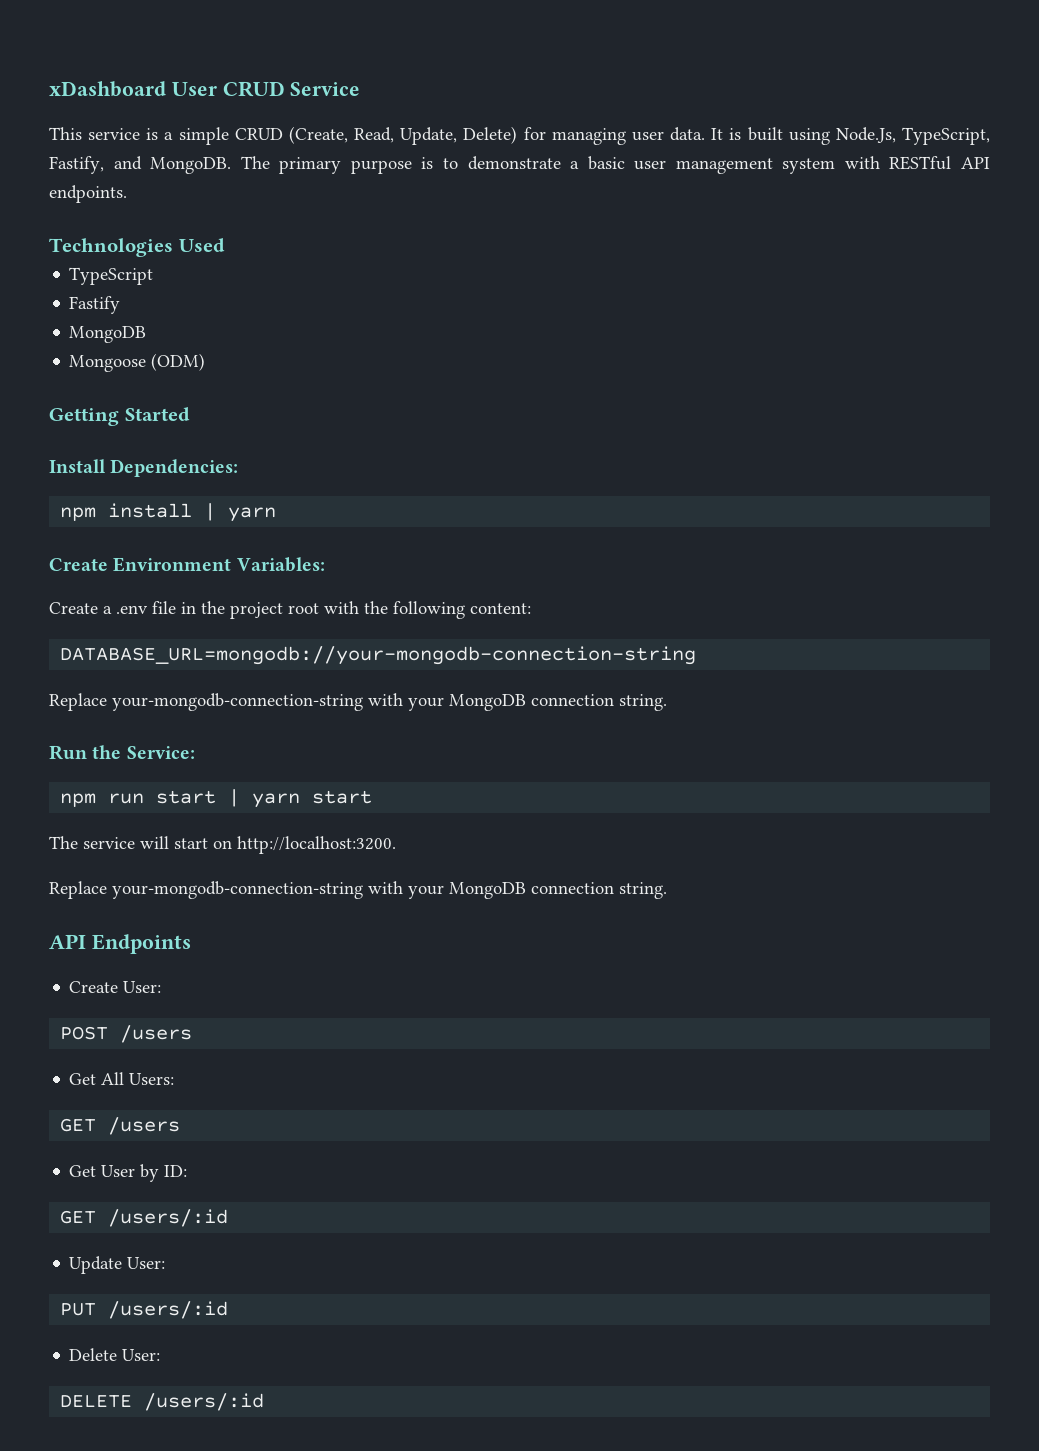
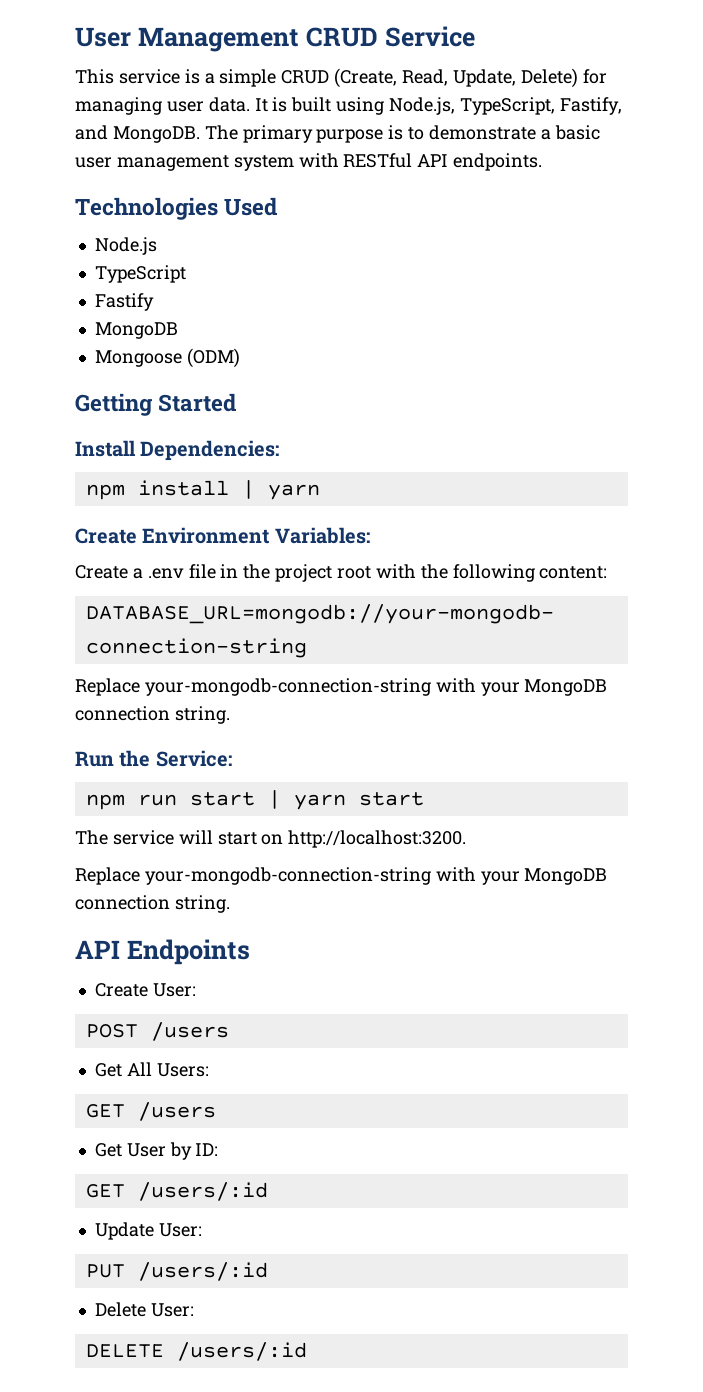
[49,81,217,97] xDashboard User -> [75,27,299,52] User Management
[835,127,896,143] Node.Js, -> [389,97,456,115] Node.js,
(225, 245) none -> [94,237,157,255] // Node.js

